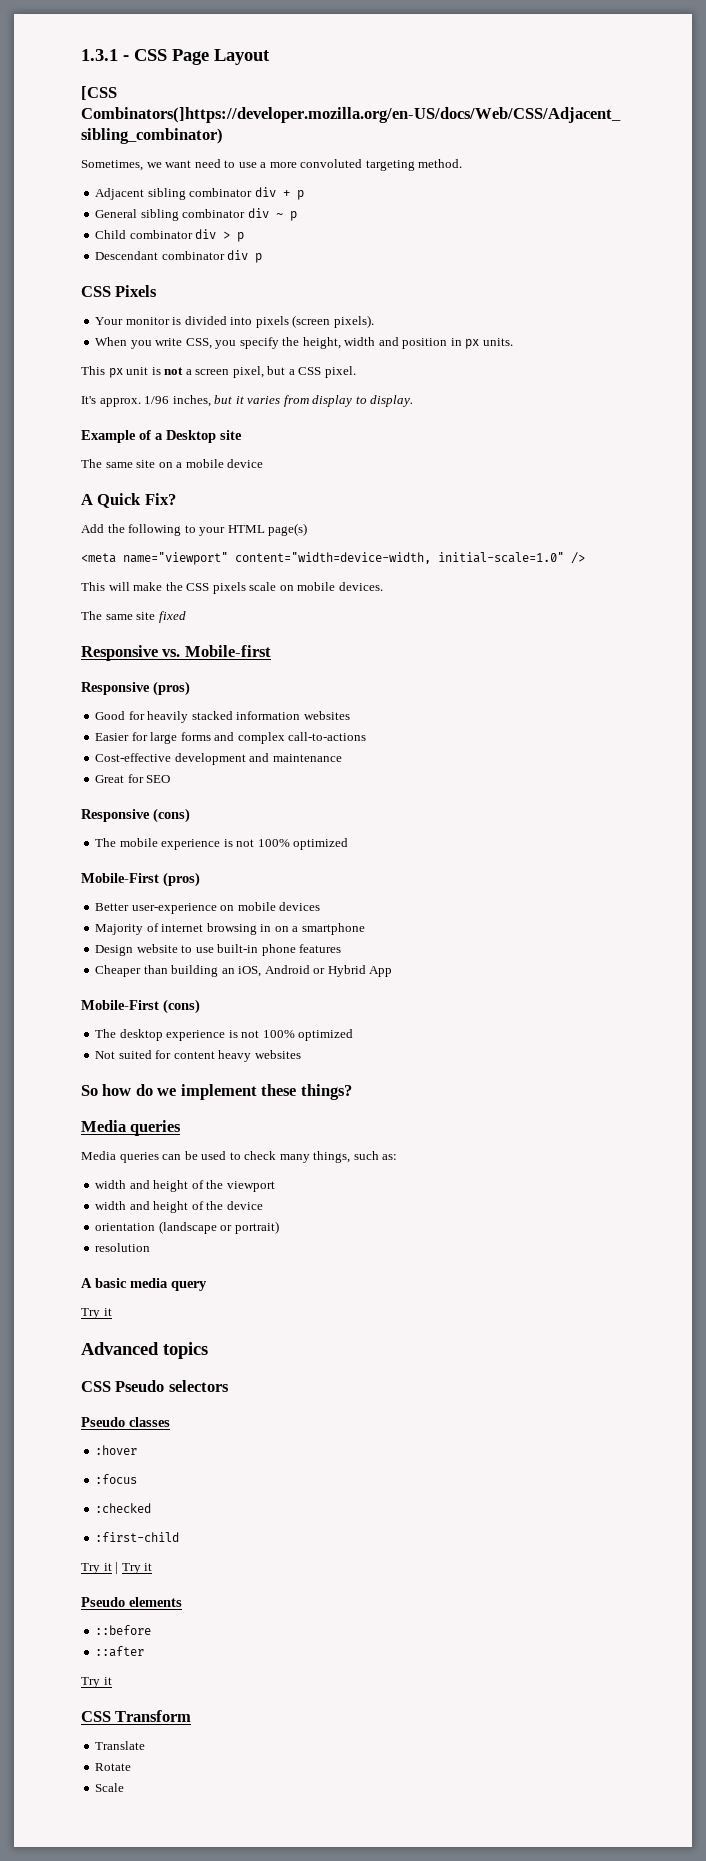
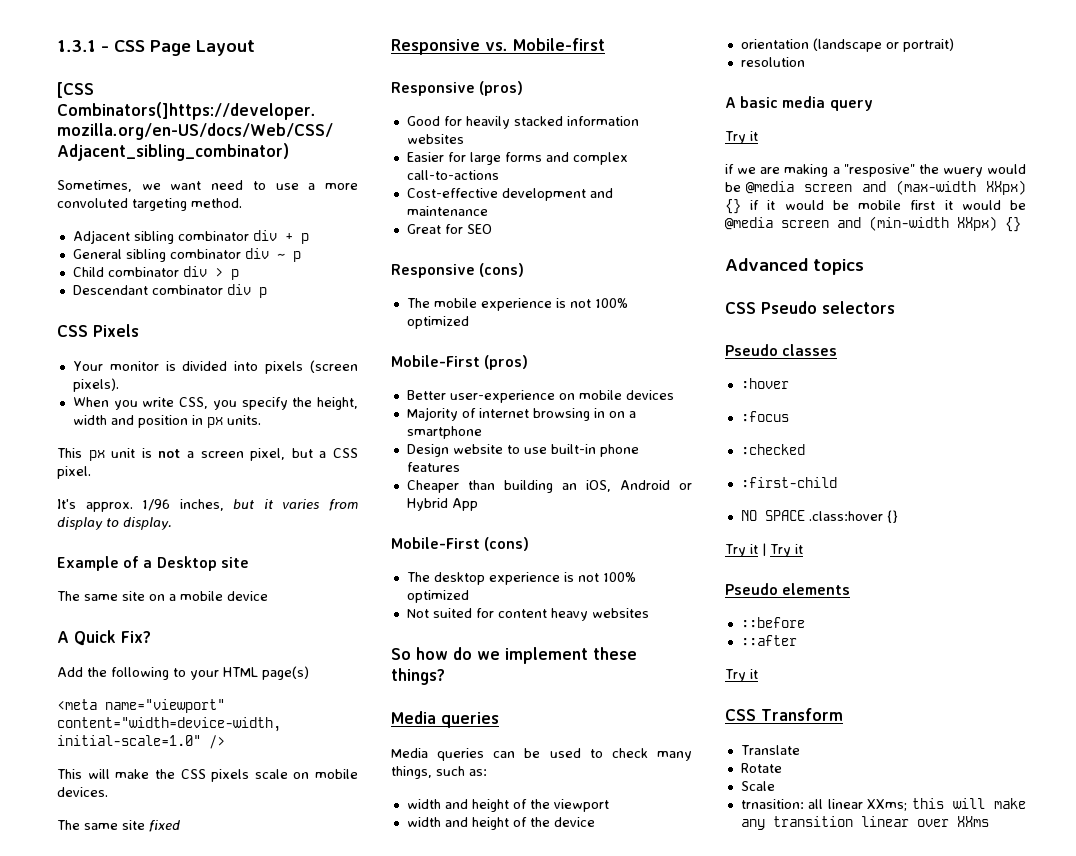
(112, 1312) none -> [725,164,1026,177] [725,180,1026,195] [725,199,1026,214] [725,216,1021,232] // if we are making a "resposive" the wuery would be @media screen and (max-width XXpx) {} if it would be mobile first it would be @media screen and (min-width XXpx) {}
(180, 1537) none -> [740,510,898,523] // NO SPACE .class:hover {}
(125, 1787) none -> [740,798,1026,811] [740,816,989,830] // trnasition: all linear XXms; this will make any transition linear over XXms

